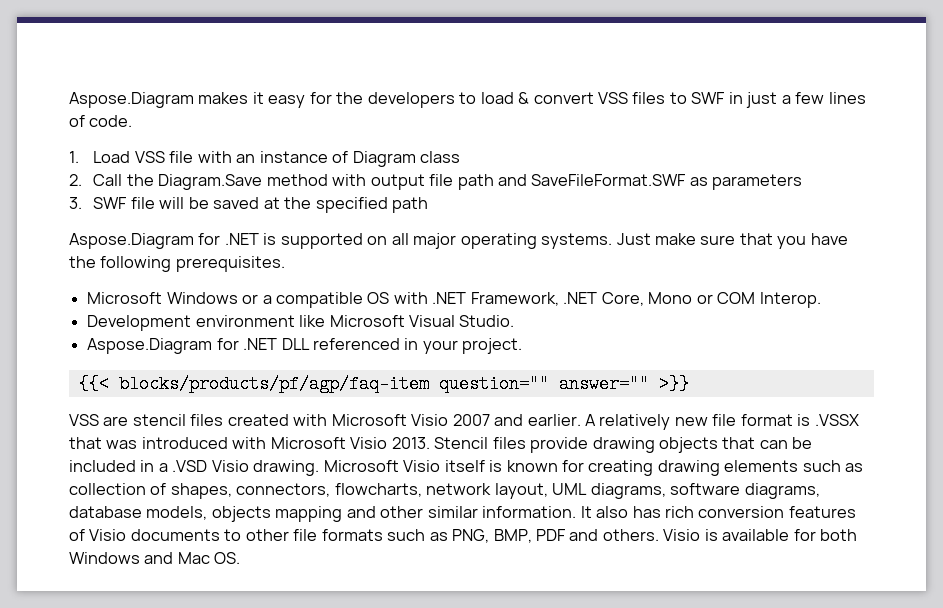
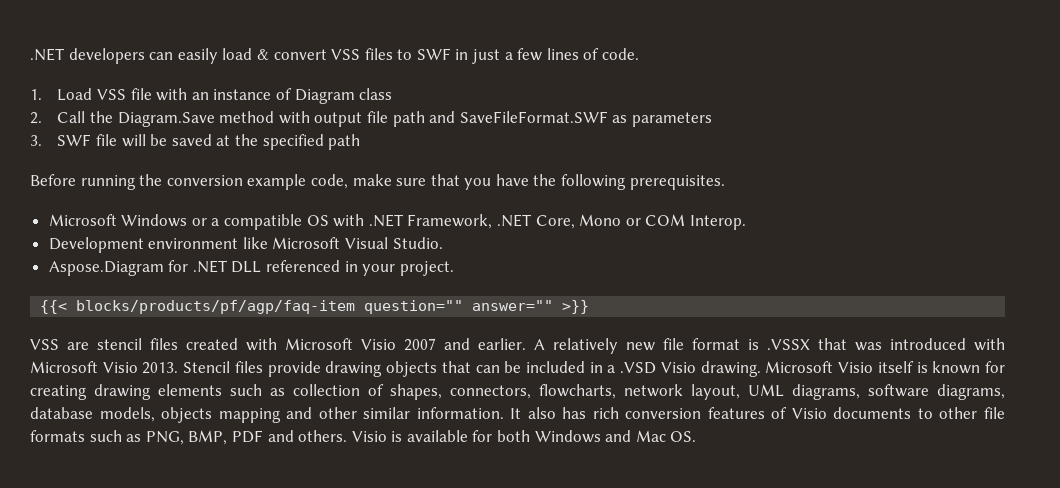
[69,92,477,108] Aspose.Diagram makes it easy for the developers to -> [30,48,218,64] .NET developers can easily
[69,233,651,249] Aspose.Diagram for .NET is supported on all major operating systems. Just -> [30,174,348,190] Before running the conversion example code,

